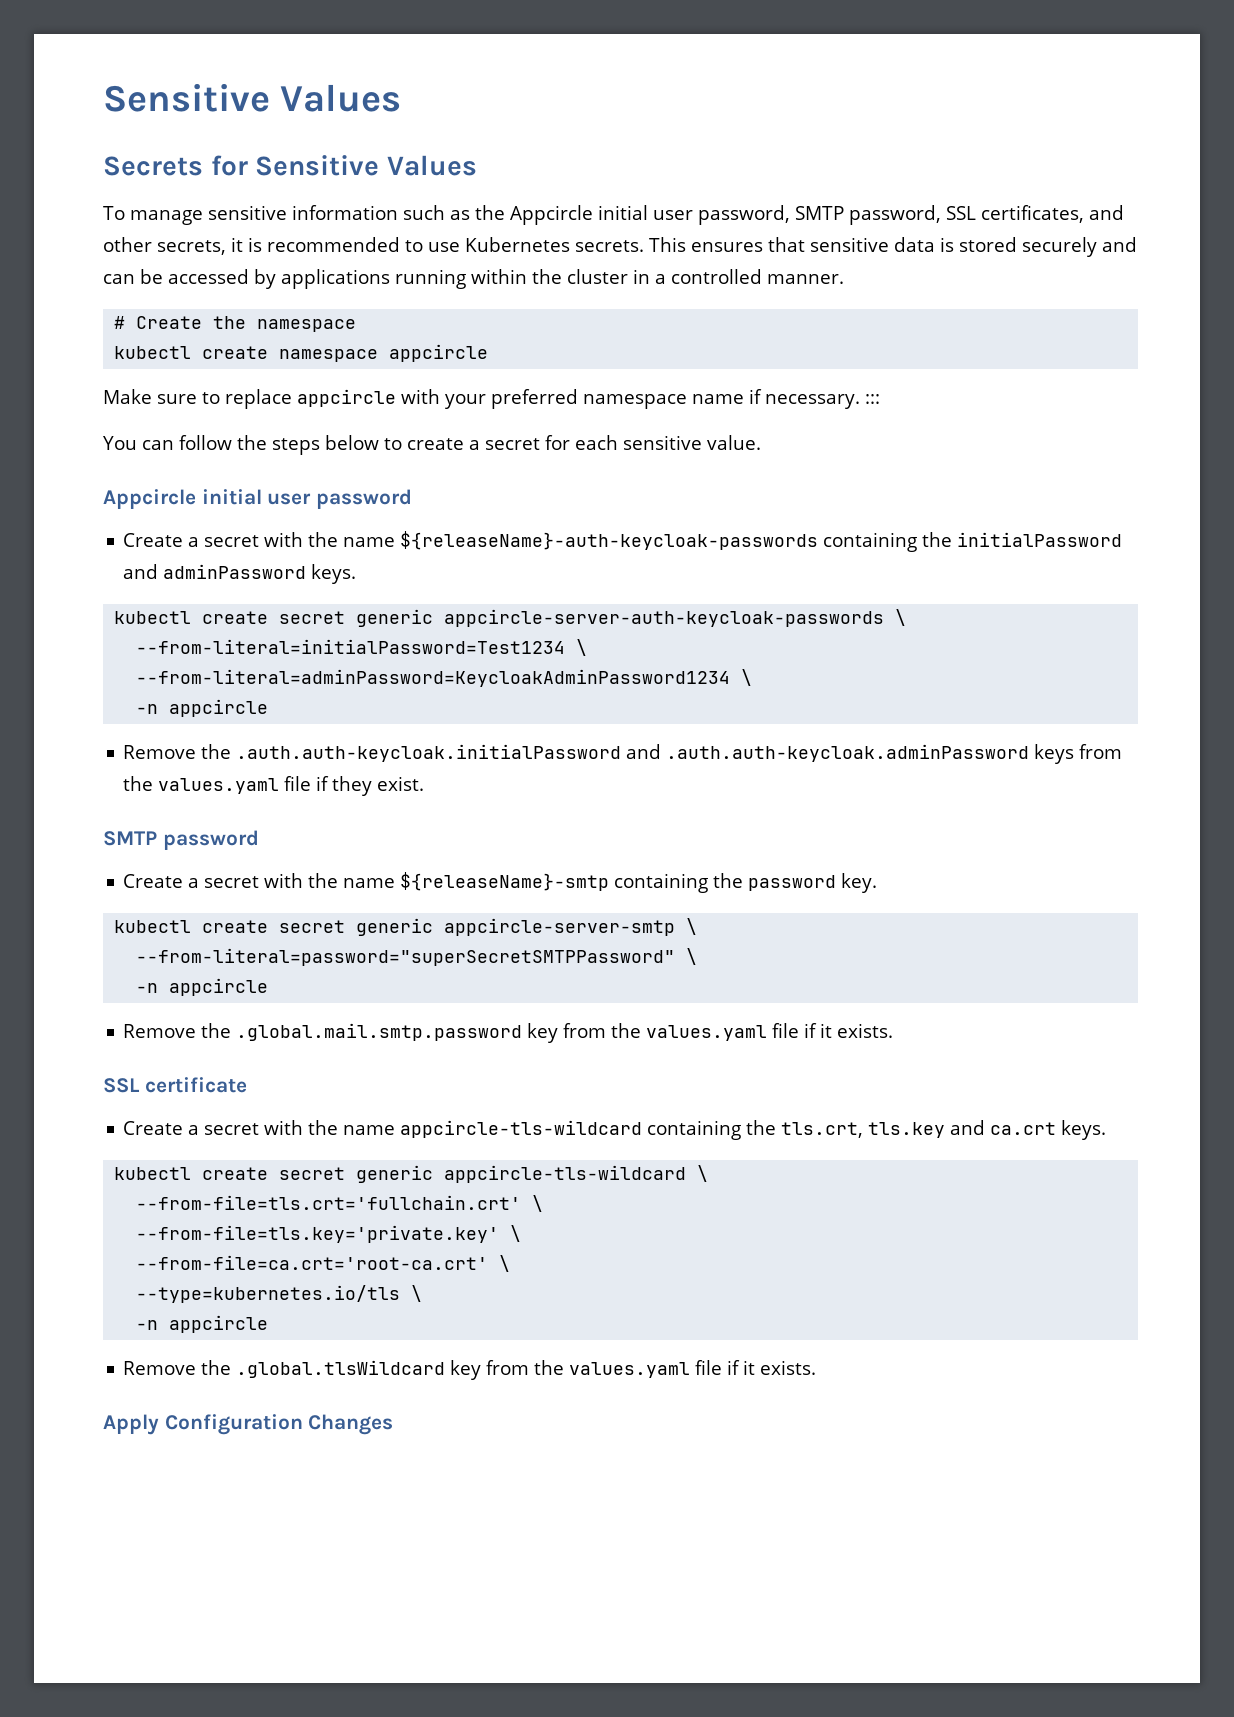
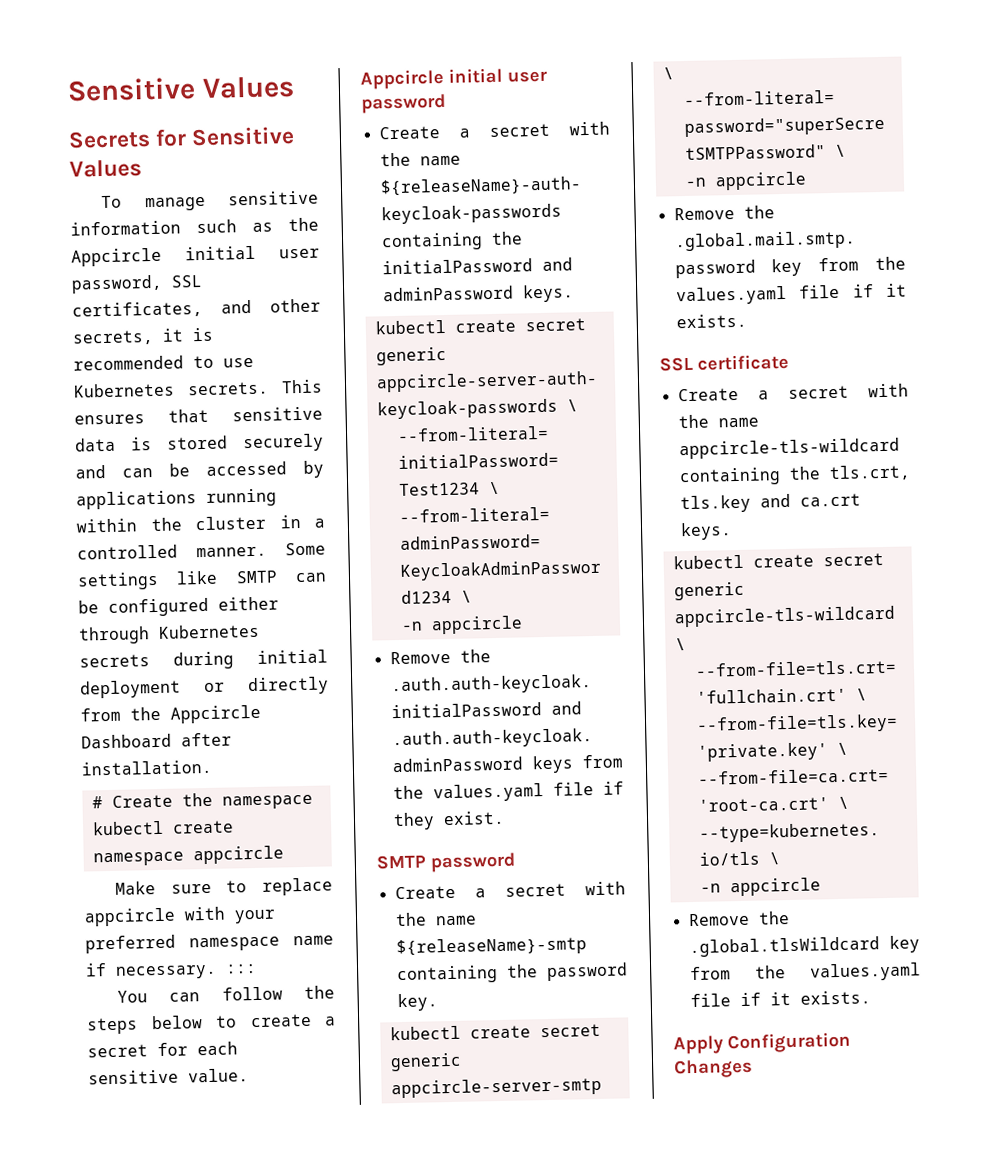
[794,205,941,225] SMTP password, -> (163, 284) none
(844, 279) none -> [285,542,326,556] [77,570,327,591] [78,596,279,617] [78,623,260,645] [79,649,328,670] [80,676,329,699] [80,704,261,724] [81,732,232,749] [81,759,212,776] Some settings like SMTP can be configured either through Kubernetes secrets during initial deployment or directly from the Appcircle Dashboard after installation.

